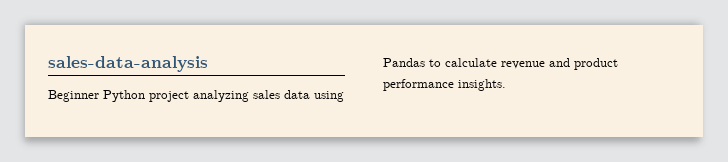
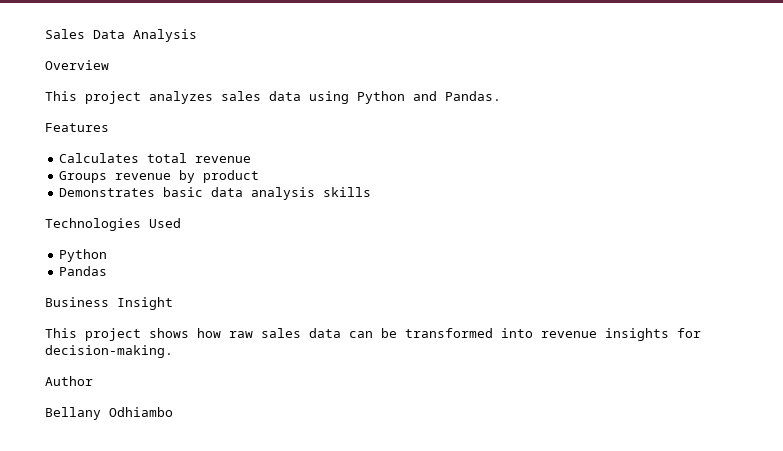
[48,56,208,72] [48,90,344,102] [383,58,618,70] [383,79,506,91] sales-data-analysis // Beginner Python project analyzing sales data using Pandas to calculate revenue and product performance insights. -> [45,29,197,42] [45,60,109,70] [45,91,501,104] [45,123,109,132] [59,153,252,163] [59,170,260,183] [59,187,372,200] [45,218,181,231] [59,249,108,262] [59,266,108,276] [45,297,173,310] [45,328,701,341] [45,345,173,358] [45,376,93,386] [45,407,173,420] Sales Data Analysis // Overview // This project analyzes sales data using Python and Pandas. // Features // Calculates total revenue // Groups revenue by product // Demonstrates basic data analysis skills // Technologies Used // Python // Pandas // Business Insight // This project shows how raw sales data can be transformed into revenue insights for decision-making. // Author // Bellany Odhiambo

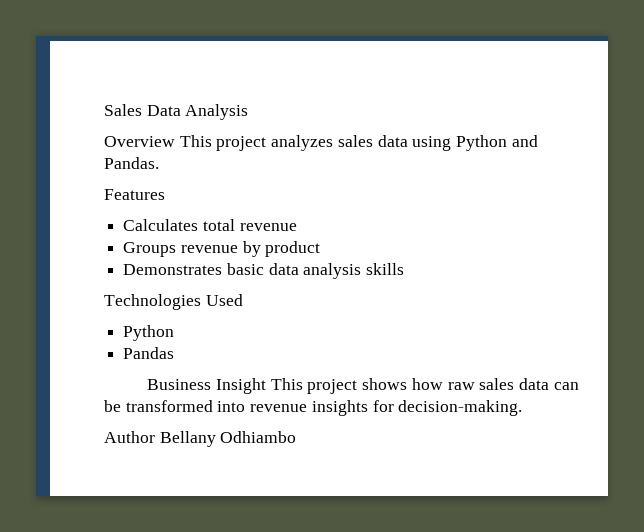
(109, 65) // -> (175, 141) none
(173, 303) // -> (266, 386) none
(93, 381) // -> (155, 437) none

